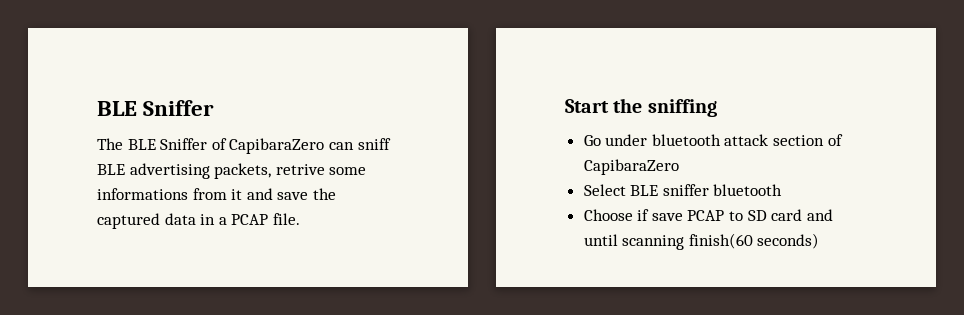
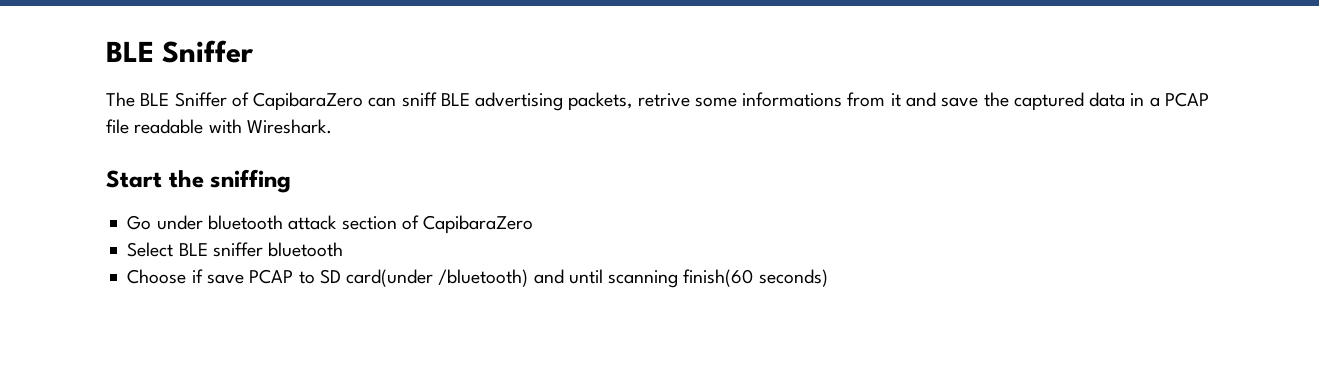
[272,213,300,225] file. -> [106,119,332,134] file readable with Wireshark.
[771,209,803,221] card -> [346,269,529,287] card(under /bluetooth)

